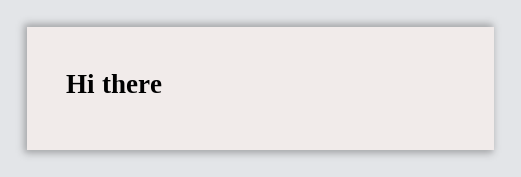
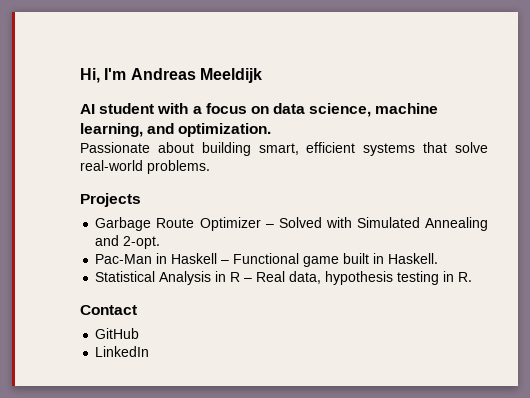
[66,74,163,93] Hi there -> [80,68,262,83] [80,103,439,117] [80,123,272,137] [80,142,488,156] [80,160,210,174] [80,193,141,207] [95,217,488,231] [95,235,161,249] [95,253,439,267] [95,271,473,285] [80,305,137,315] [95,328,140,339] [95,346,150,357] Hi, I'm Andreas Meeldijk // AI student with a focus on data science, machine learning, and optimization. // Passionate about building smart, efficient systems that solve real-world problems. // Projects // Garbage Route Optimizer – Solved with Simulated Annealing and 2-opt. // Pac-Man in Haskell – Functional game built in Haskell. // Statistical Analysis in R – Real data, hypothesis testing in R. // Contact // GitHub // LinkedIn

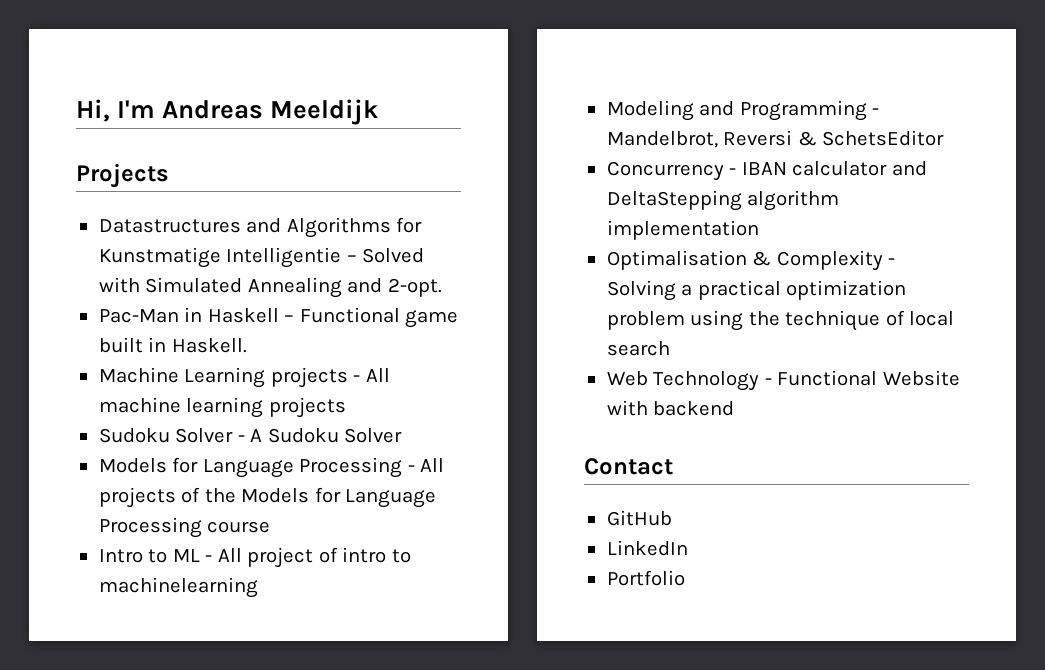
[80,103,439,117] [80,123,272,137] [80,142,488,156] [80,160,210,174] [80,193,141,207] [95,217,261,231] AI student with a focus on data science, machine learning, and optimization. // Passionate about building smart, efficient systems that solve real-world problems. // Projects // Garbage Route Optimizer -> [76,163,169,188] [98,217,423,238] [98,247,342,268] Projects // Datastructures and Algorithms for Kunstmatige Intelligentie
[95,271,473,285] Statistical Analysis in R – Real data, hypothesis testing in R. -> [98,367,390,388] [98,397,346,418] [98,428,403,443] [98,457,445,478] [98,487,437,508] [98,517,271,538] [98,547,411,568] [98,577,258,598] [606,100,880,121] [606,130,945,148] [606,161,927,181] [606,190,840,211] [606,220,759,240] [606,250,896,271] [606,280,907,301] [606,310,955,331] [606,341,670,356] [606,370,960,391] [606,400,735,416] Machine Learning projects - All machine learning projects // Sudoku Solver - A Sudoku Solver // Models for Language Processing - All projects of the Models for Language Processing course // Intro to ML - All project of intro to machinelearning // Modeling and Programming - Mandelbrot, Reversi & SchetsEditor // Concurrency - IBAN calculator and DeltaStepping algorithm implementation // Optimalisation & Complexity - Solving a practical optimization problem using the technique of local search // Web Technology - Functional Website with backend
(150, 351) none -> [606,570,685,586] // Portfolio

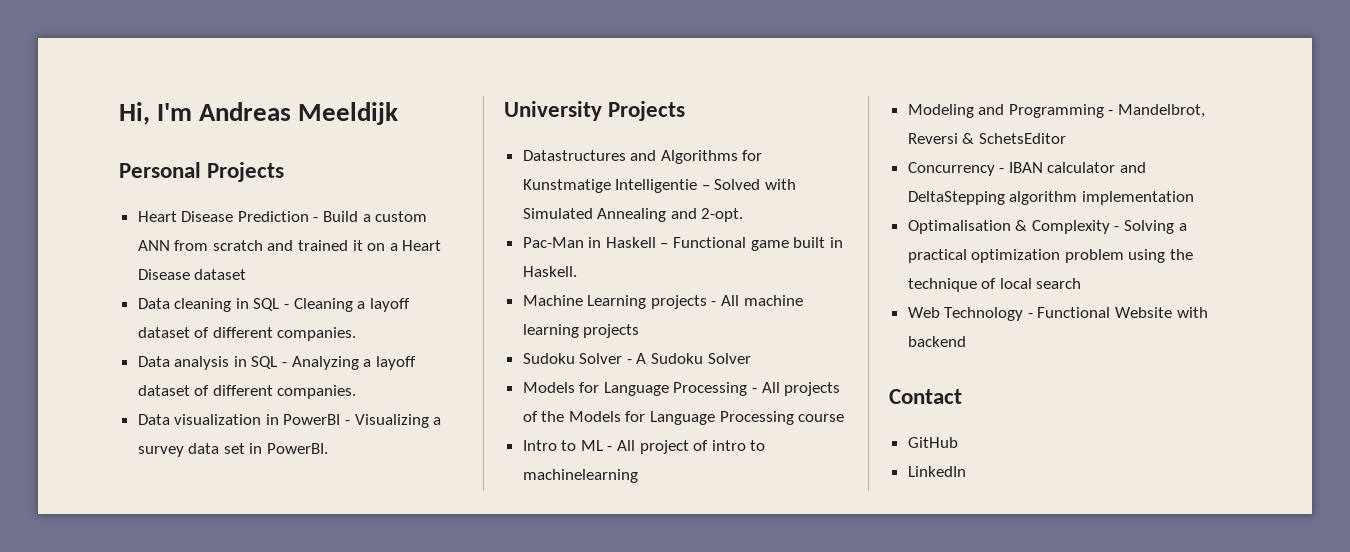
(379, 112) none -> [119,162,285,182] [137,211,428,222] [137,240,442,251] [137,269,247,280] [137,298,410,312] [137,327,357,341] [137,356,416,370] [137,385,357,399] [137,414,442,428] [137,443,329,457] [504,101,602,121] Personal Projects // Heart Disease Prediction - Build a custom ANN from scratch and trained it on a Heart Disease dataset // Data cleaning in SQL - Cleaning a layoff dataset of different companies. // Data analysis in SQL - Analyzing a layoff dataset of different companies. // Data visualization in PowerBI - Visualizing a survey data set in PowerBI. // University
[606,570,685,586] // Portfolio -> (966, 471) none

